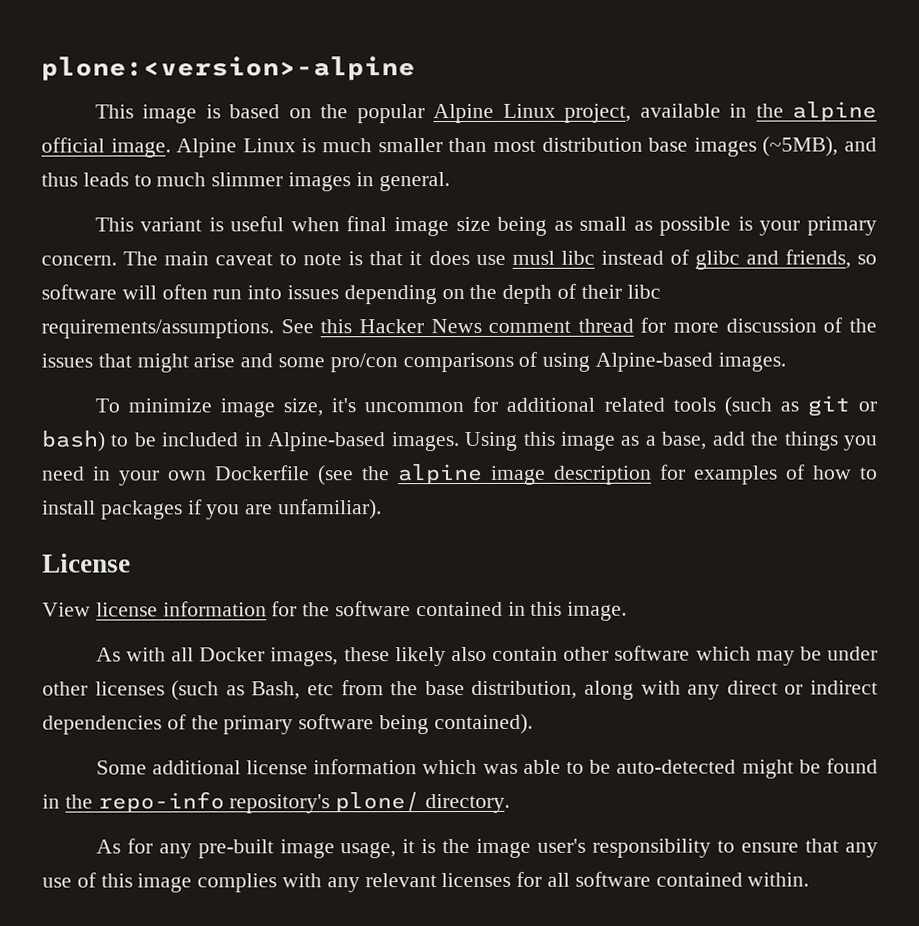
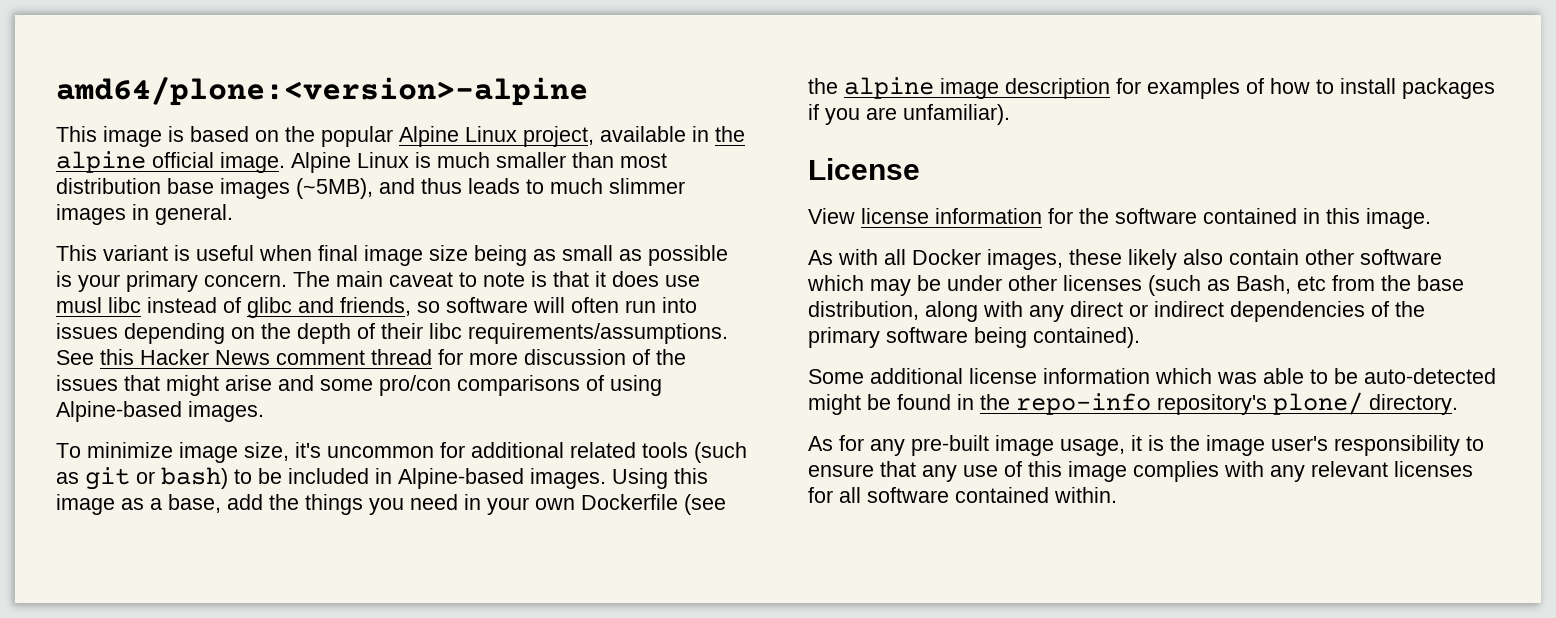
[41,56,416,81] plone:<version>-alpine -> [56,77,588,106] amd64/plone:<version>-alpine

